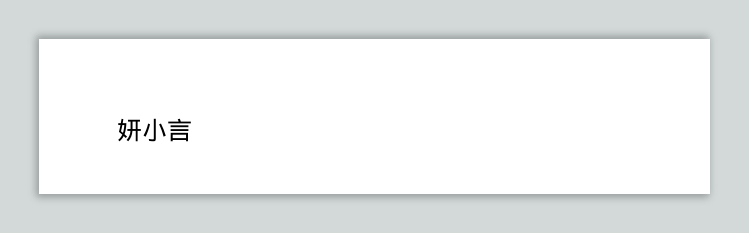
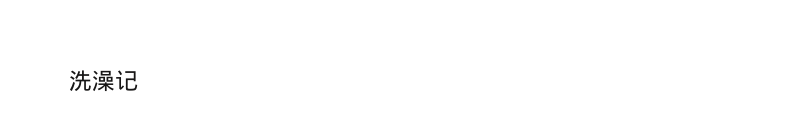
[117,118,192,142] 妍小言 -> [69,70,138,92] 洗澡记

